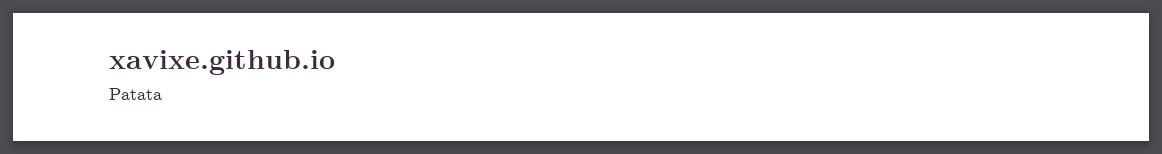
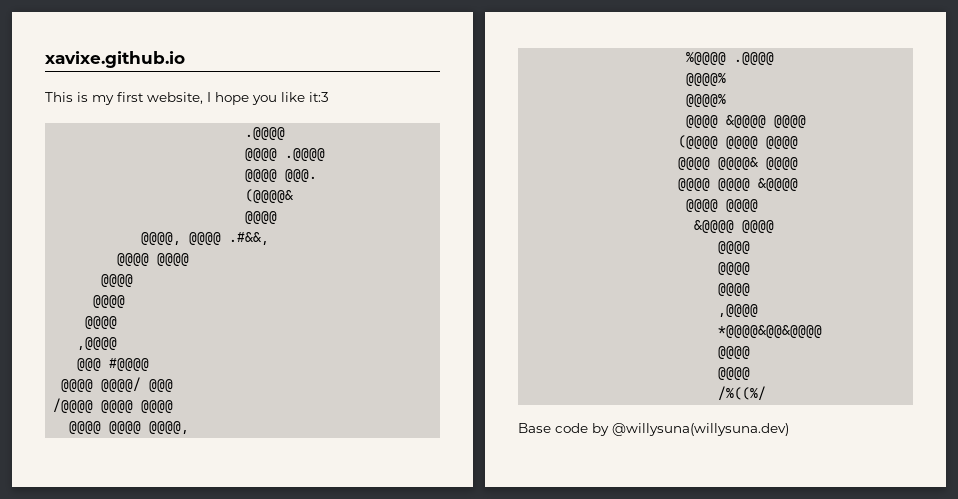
[109,88,162,100] Patata -> [45,92,329,105] [245,127,286,140] [245,148,326,161] [245,169,318,182] [245,189,294,203] [245,211,278,224] [141,232,270,245] [117,253,190,266] [101,274,134,287] [93,295,126,308] [85,316,118,329] [77,337,118,350] [77,358,150,371] [61,377,174,392] [53,398,174,413] [69,421,190,434] [686,52,775,65] [686,73,727,86] [686,94,727,107] [686,115,807,128] [678,135,799,149] [678,157,799,170] [678,178,799,191] [686,199,759,212] [694,220,775,233] [718,241,751,254] [718,262,751,275] [718,283,751,296] [718,304,759,317] [718,325,823,338] [718,346,751,359] [718,367,751,380] [718,386,767,400] [518,423,789,436] This is my first website, I hope you like it:3 // .@@@@ // @@@@ .@@@@ // @@@@ @@@. // (@@@@& // @@@@ // @@@@, @@@@ .#&&, // @@@@ @@@@ // @@@@ // @@@@ // @@@@ // ,@@@@ // @@@ #@@@@ // @@@@ @@@@/ @@@ // /@@@@ @@@@ @@@@ // @@@@ @@@@ @@@@, // %@@@@ .@@@@ // @@@@% // @@@@% // @@@@ &@@@@ @@@@ // (@@@@ @@@@ @@@@ // @@@@ @@@@& @@@@ // @@@@ @@@@ &@@@@ // @@@@ @@@@ // &@@@@ @@@@ // @@@@ // @@@@ // @@@@ // ,@@@@ // *@@@@&@@&@@@@ // @@@@ // @@@@ // /%((%/ // Base code by @willysuna(willysuna.dev)

